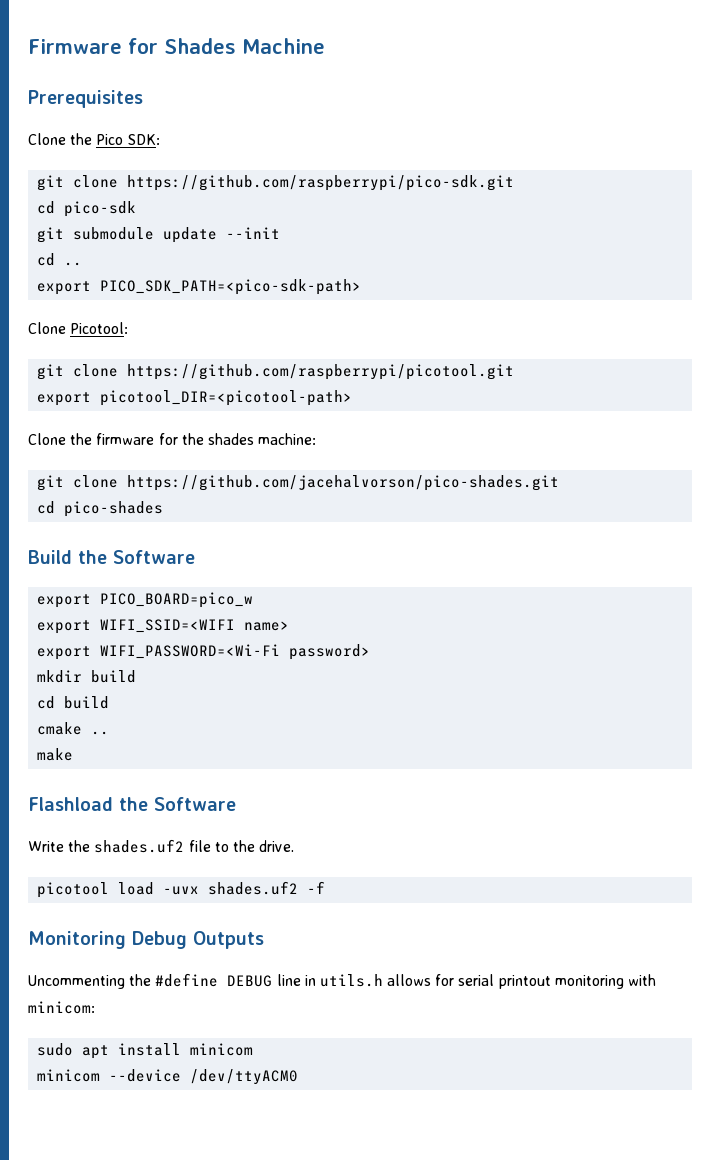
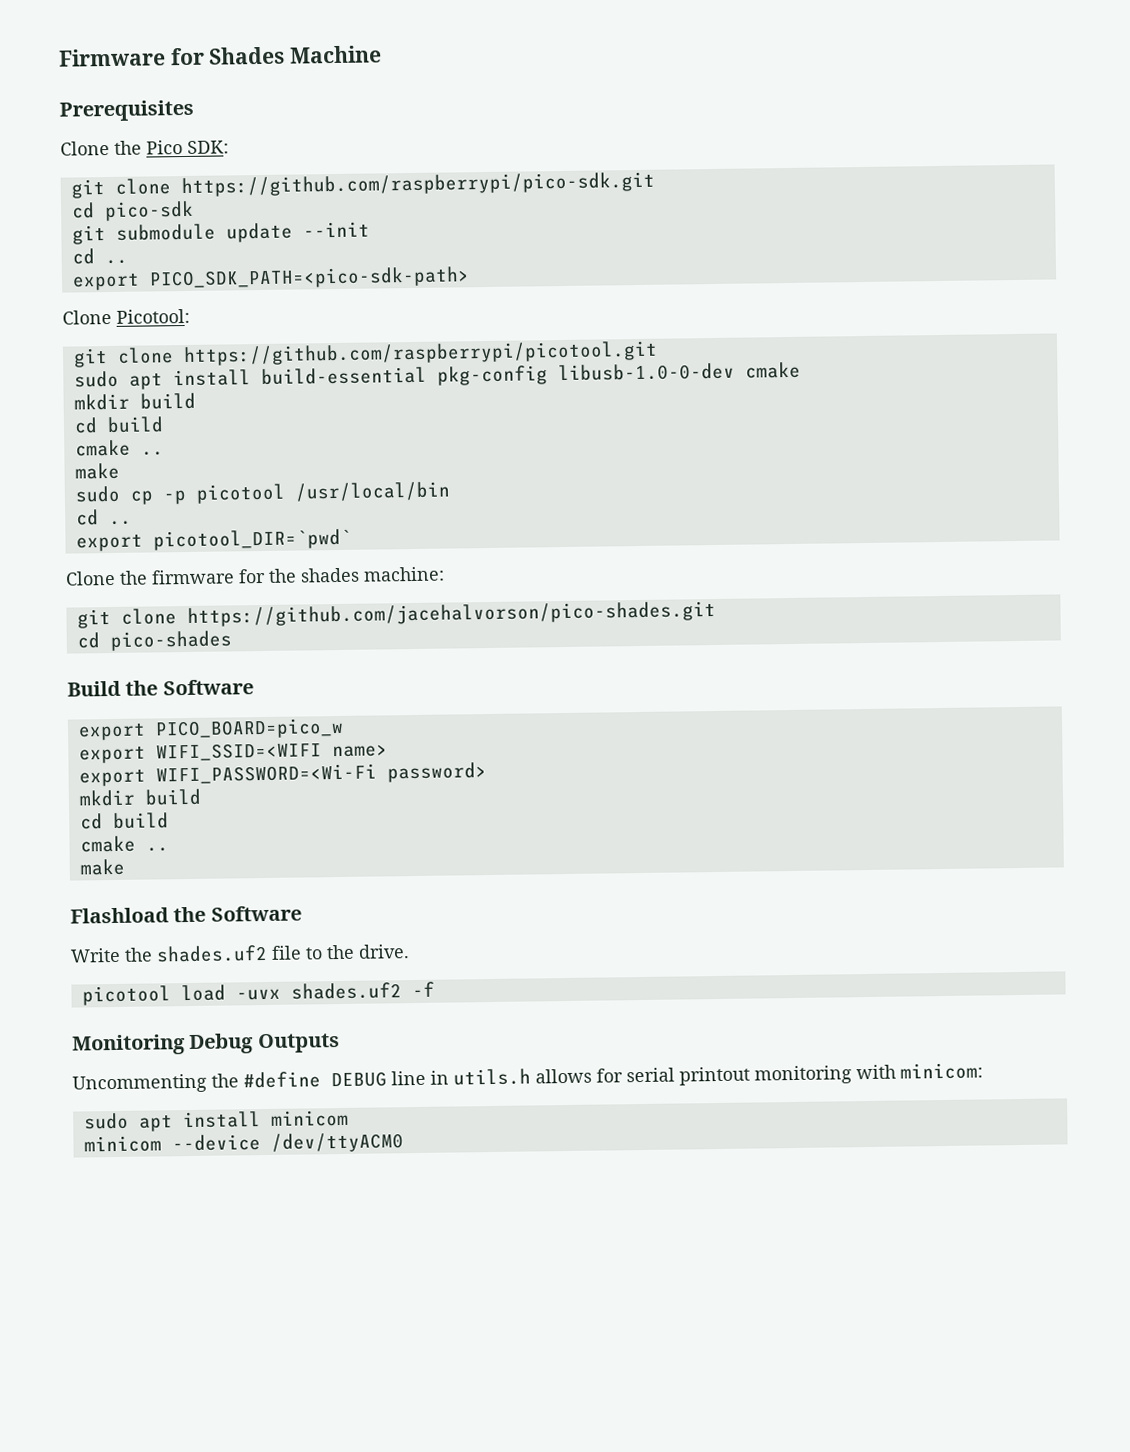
[37,390,353,406] // export picotool_DIR=<picotool-path> -> [73,361,801,390] [73,392,196,411] [73,416,164,434] [74,439,164,457] [74,462,120,480] [74,481,450,505] [75,509,132,526] [75,528,352,552] // sudo apt install build-essential pkg-config libusb-1.0-0-dev cmake // mkdir build // cd build // cmake .. // make // sudo cp -p picotool /usr/local/bin // cd .. // export picotool_DIR=`pwd`

